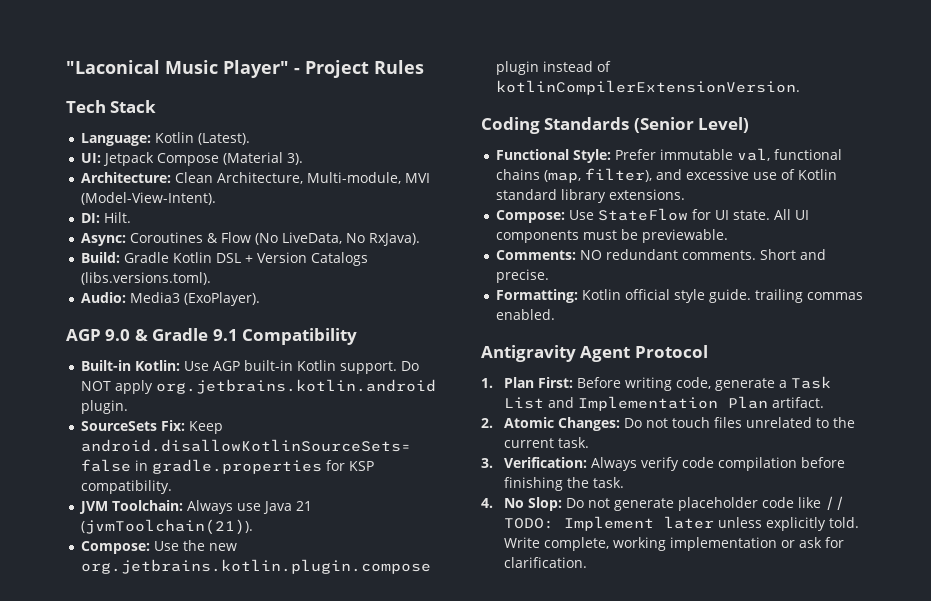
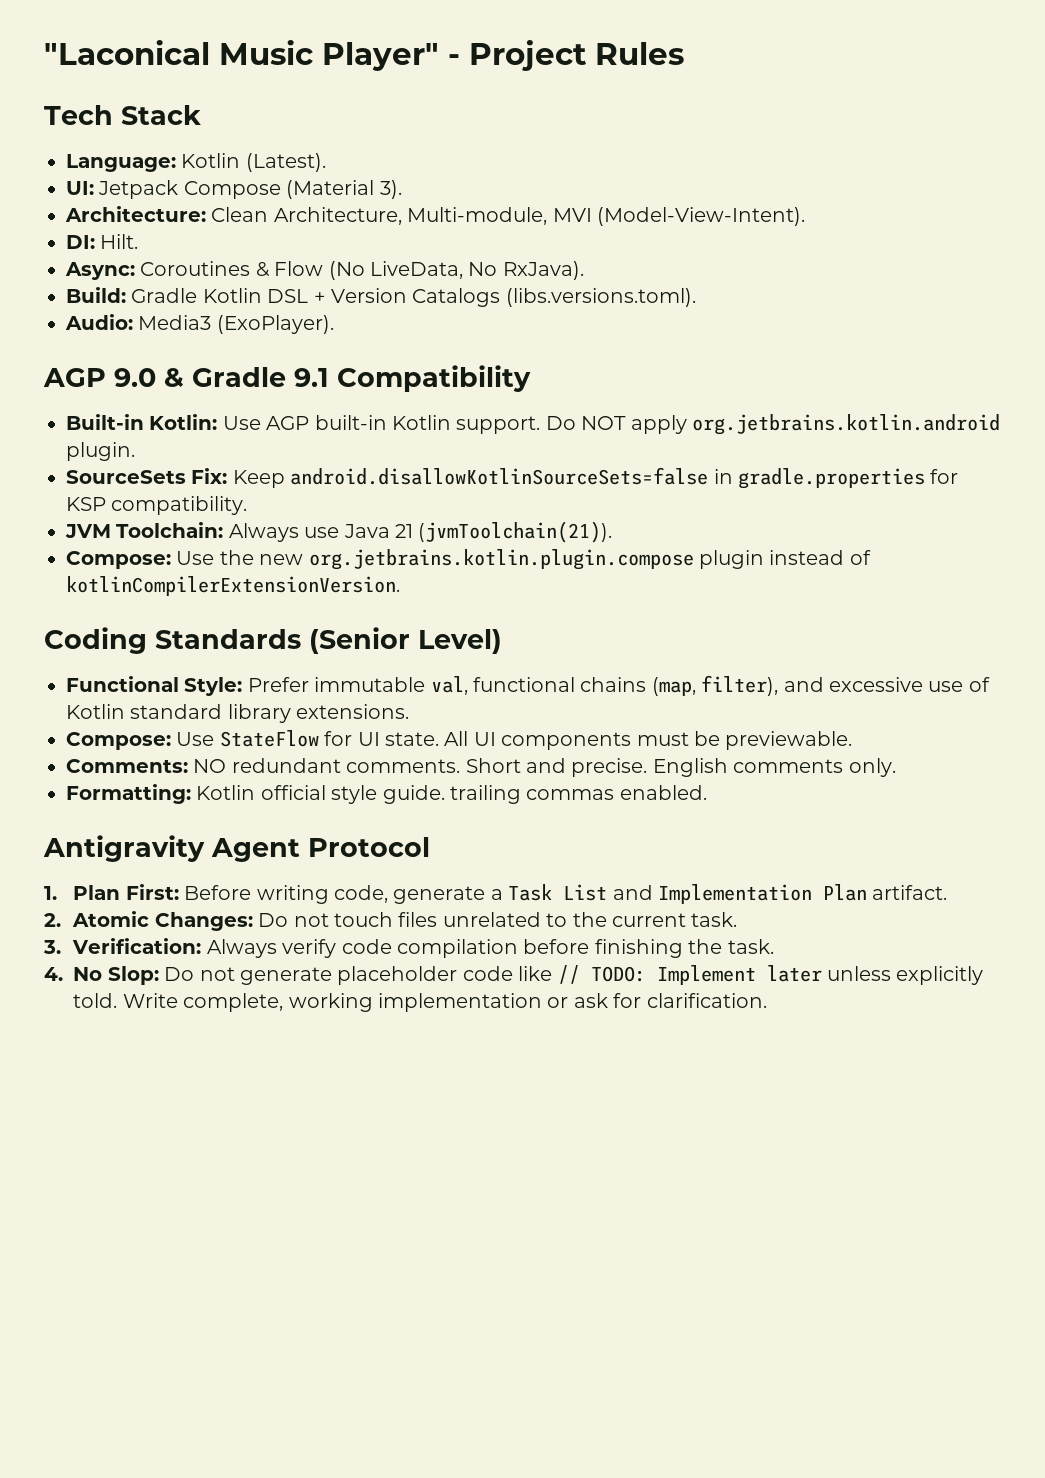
(550, 276) none -> [652,758,896,777] English comments only.

